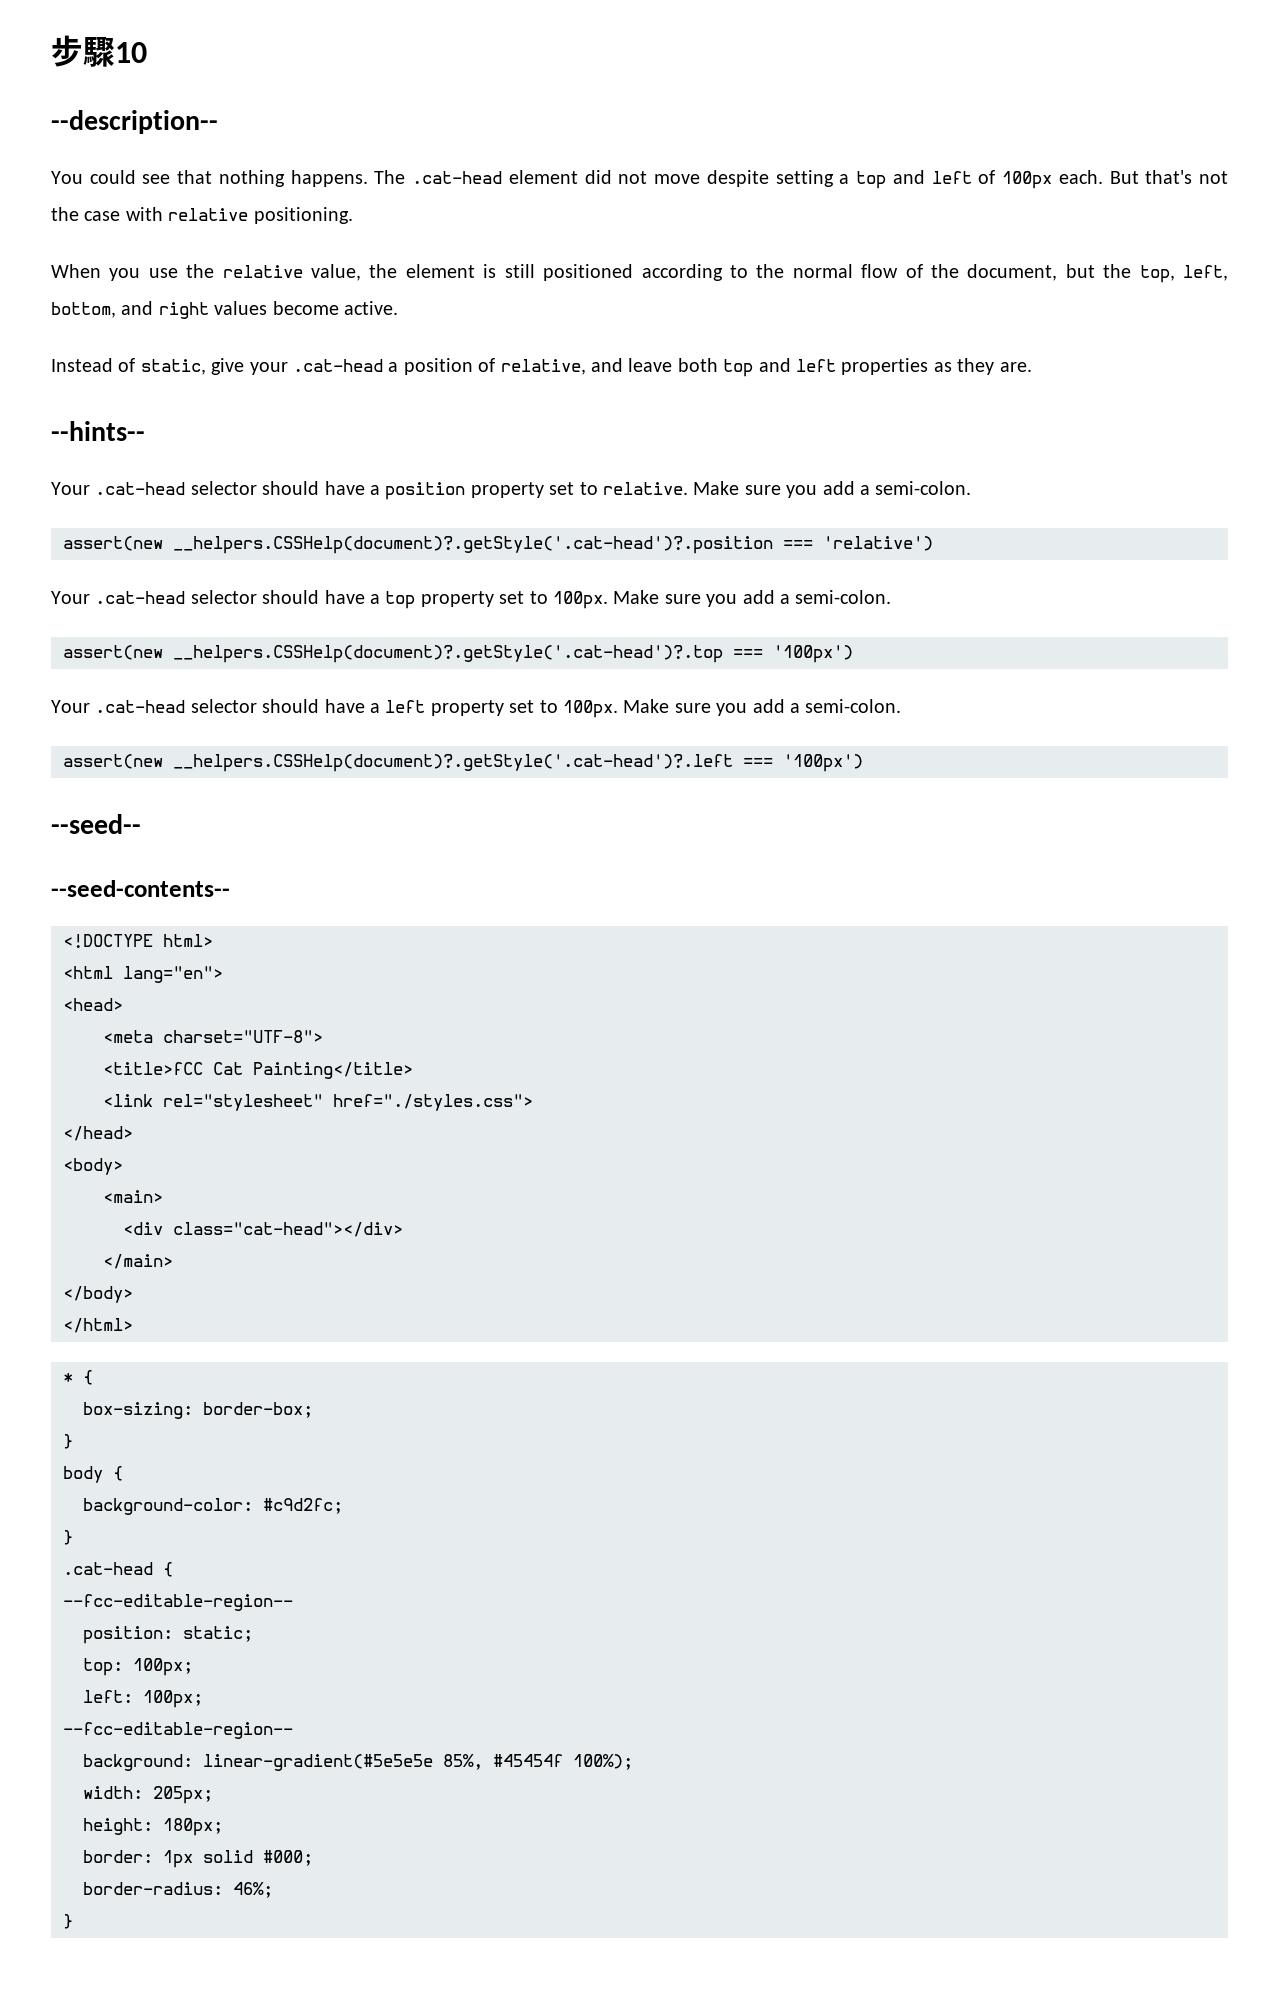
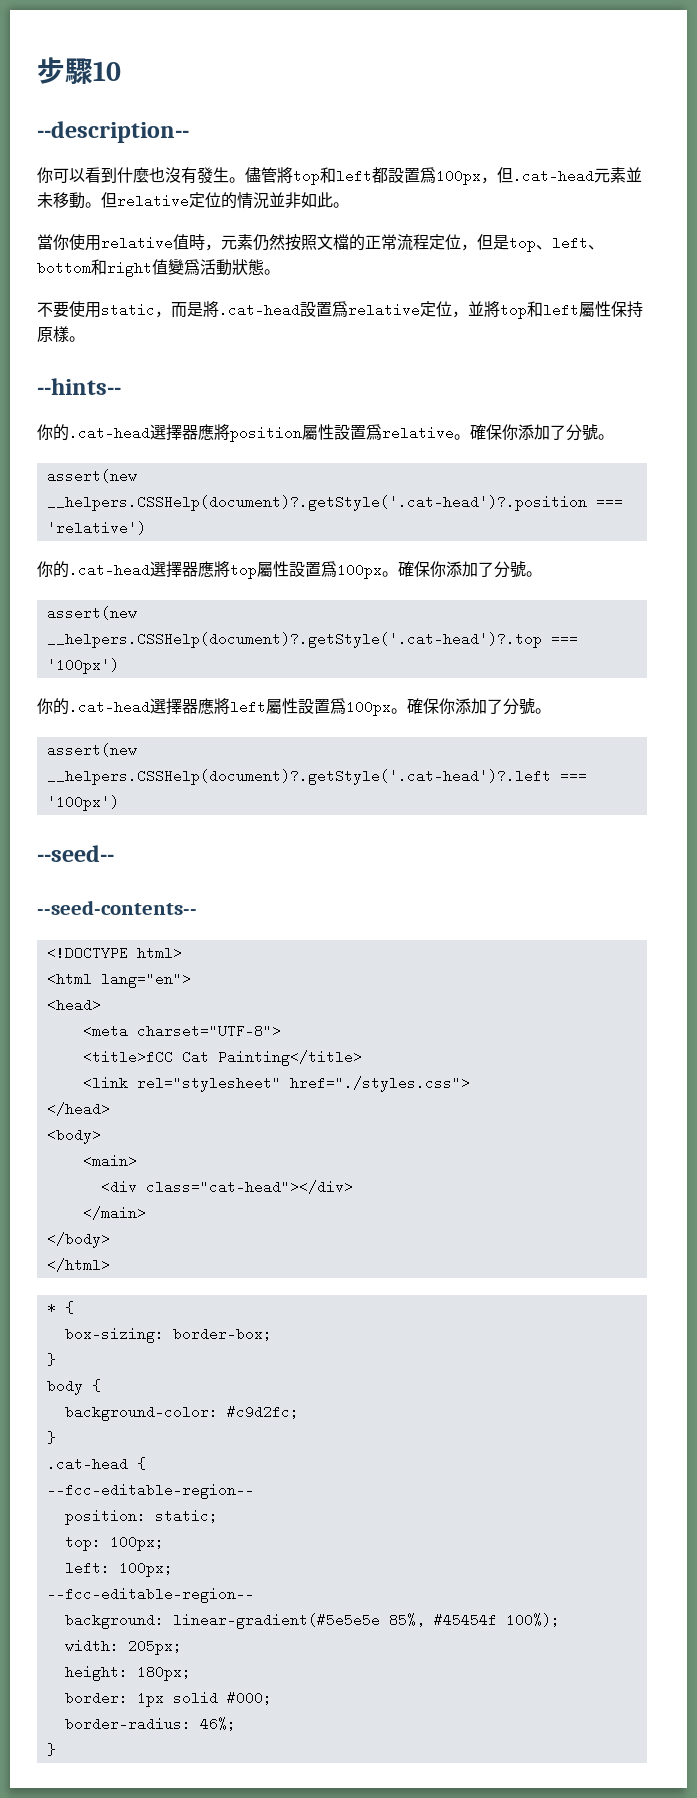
[51,170,1228,189] [51,207,353,224] [51,264,1228,283] [51,301,398,319] [51,358,1032,377] [51,421,145,441] [51,481,972,500] [63,536,933,554] [51,590,892,609] [63,645,853,663] [51,699,902,718] You could see that nothing happens. The .cat-head element did not move despite setting a top and left of 100px each. But that's not the case with relative positioning. // When you use the relative value, the element is still positioned according to the normal flow of the document, but the top, left, bottom, and right values become active. // Instead of static, give your .cat-head a position of relative, and leave both top and left properties as they are. // --hints-- // Your .cat-head selector should have a position property set to relative. Make sure you add a semi-colon. // assert(new __helpers.CSSHelp(document)?.getStyle('.cat-head')?.position === 'relative') // Your .cat-head selector should have a top property set to 100px. Make sure you add a semi-colon. // assert(new __helpers.CSSHelp(document)?.getStyle('.cat-head')?.top === '100px') // Your .cat-head selector should have a left property set to 100px. Make sure you add a semi-colon. -> [37,167,642,185] [37,192,349,209] [37,234,604,252] [37,258,280,277] [37,301,643,319] [37,326,85,342] [37,378,121,395] [37,424,614,442] [46,469,137,483] [46,495,623,511] [46,521,146,535] [37,561,542,579] [46,606,137,620] [46,632,578,648] [46,658,119,674] [37,698,551,716] 你可以看到什麼也沒有發生。儘管將top和left都設置爲100px，但.cat-head元素並未移動。但relative定位的情況並非如此。 // 當你使用relative值時，元素仍然按照文檔的正常流程定位，但是top、left、bottom和right值變爲活動狀態。 // 不要使用static，而是將.cat-head設置爲relative定位，並將top和left屬性保持原樣。 // --hints-- // 你的.cat-head選擇器應將position屬性設置爲relative。確保你添加了分號。 // assert(new __helpers.CSSHelp(document)?.getStyle('.cat-head')?.position === 'relative') // 你的.cat-head選擇器應將top屬性設置爲100px。確保你添加了分號。 // assert(new __helpers.CSSHelp(document)?.getStyle('.cat-head')?.top === '100px') // 你的.cat-head選擇器應將left屬性設置爲100px。確保你添加了分號。

